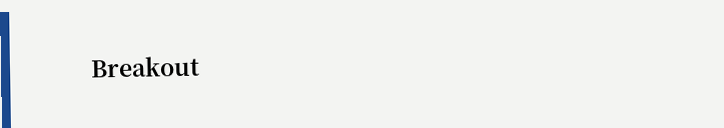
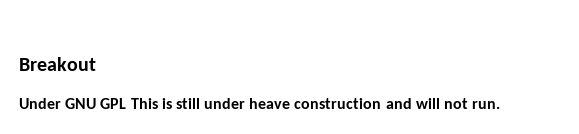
(200, 66) none -> [19,98,501,109] // Under GNU GPL This is still under heave construction and will not run.

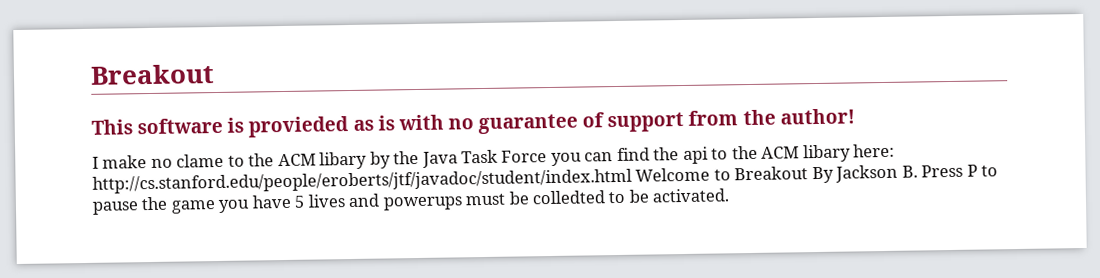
[19,98,501,109] Under GNU GPL This is still under heave construction and will not run. -> [91,108,855,138] [92,143,896,170] [92,164,999,194] [92,188,730,215] This software is provieded as is with no guarantee of support from the author! // I make no clame to the ACM libary by the Java Task Force you can find the api to the ACM libary here: http://cs.stanford.edu/people/eroberts/jtf/javadoc/student/index.html Welcome to Breakout By Jackson B. Press P to pause the game you have 5 lives and powerups must be colledted to be activated.

